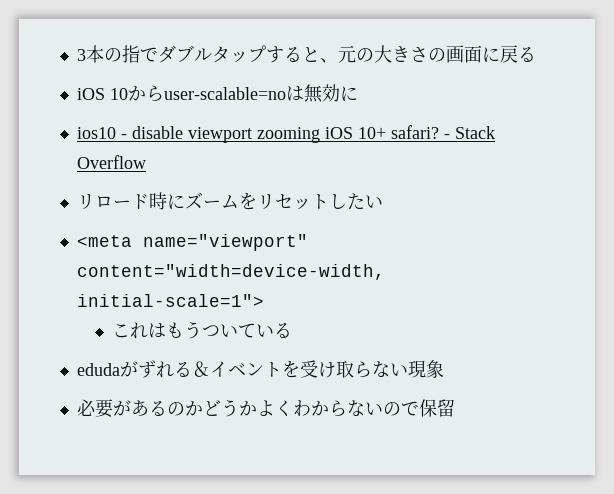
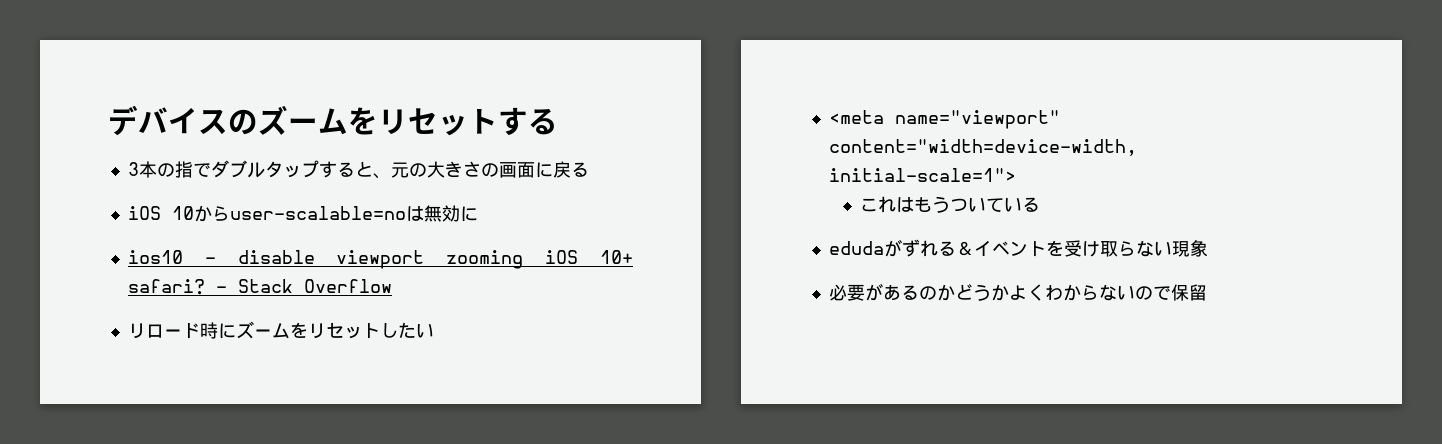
(76, 55) none -> [108,105,558,136] デバイスのズームをリセットする //

